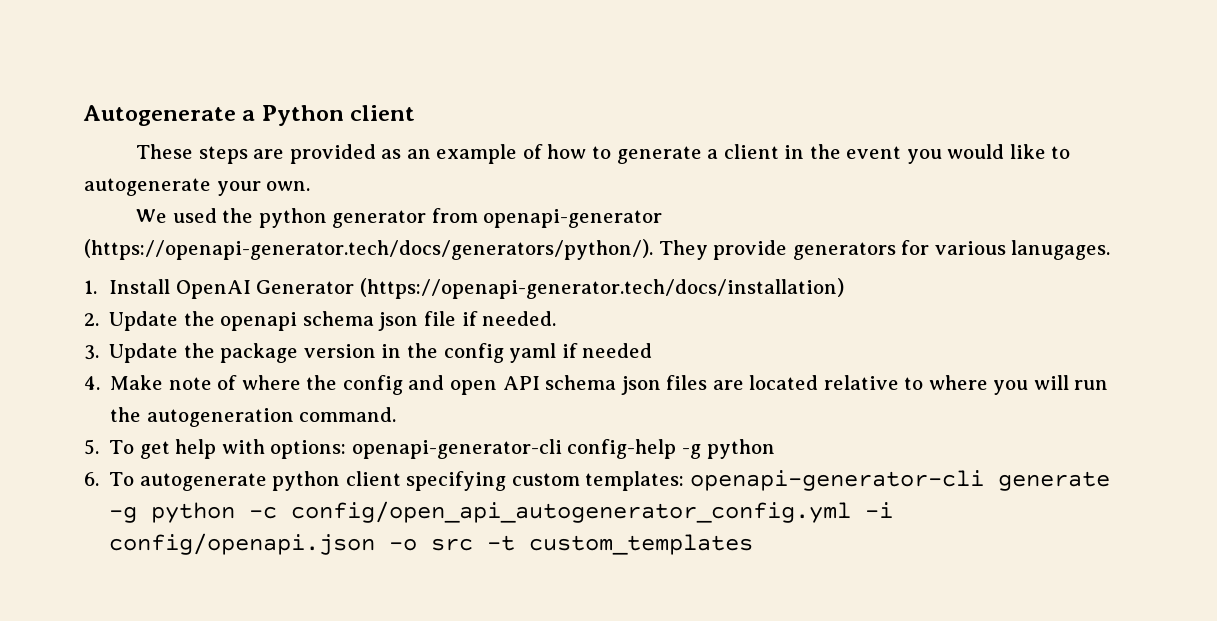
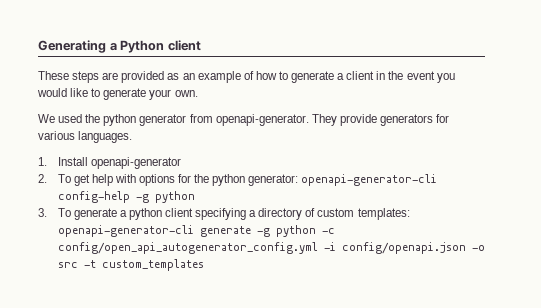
[83,105,236,126] Autogenerate -> [38,40,106,53] Generating
[84,178,211,196] autogenerate -> [103,88,147,100] generate
[483,209,663,228] [84,239,653,260] openapi-generator (https://openapi-generator.tech/docs/generators/python/). -> [215,114,309,126] openapi-generator.
[1011,240,1111,260] lanugages. -> [78,131,133,143] languages.
[175,278,844,299] [84,311,557,331] [84,343,653,363] [84,375,1109,395] [110,407,397,427] [84,439,775,459] [84,471,507,491] OpenAI Generator (https://openapi-generator.tech/docs/installation) // 2. Update the openapi schema json file if needed. // 3. Update the package version in the config yaml if needed // 4. Make note of where the config and open API schema json files are located relative to where you will run the autogeneration command. // 5. To get help with options: openapi-generator-cli config-help -g python // 6. To autogenerate python client specifying -> [90,157,181,169] [38,174,438,186] [57,191,195,203] [38,208,316,220] openapi-generator // 2. To get help with options for the python generator: openapi-generator-cli config-help -g python // 3. To generate a python client specifying a directory of

